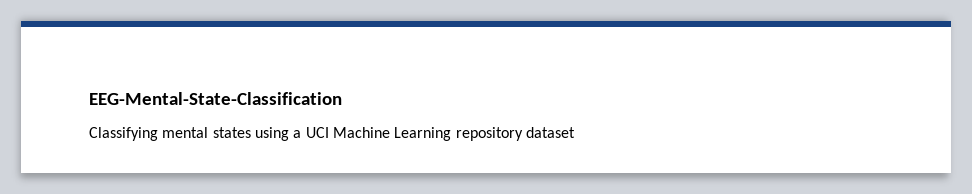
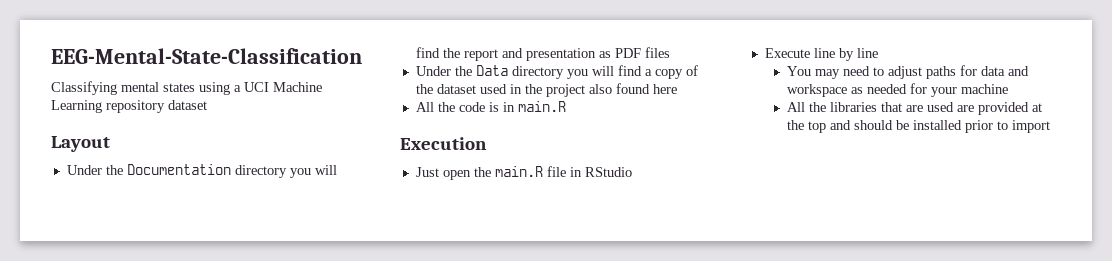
(575, 132) none -> [51,136,110,152] [66,164,337,178] [415,47,670,61] [415,65,698,79] [415,83,677,97] [415,101,566,112] [400,137,487,150] [415,166,632,180] [764,48,878,61] [786,65,1029,79] [786,83,1008,97] [786,102,1042,115] [786,120,1050,133] // Layout // Under the Documentation directory you will find the report and presentation as PDF files // Under the Data directory you will find a copy of the dataset used in the project also found here // All the code is in main.R // Execution // Just open the main.R file in RStudio // Execute line by line // You may need to adjust paths for data and workspace as needed for your machine // All the libraries that are used are provided at the top and should be installed prior to import

